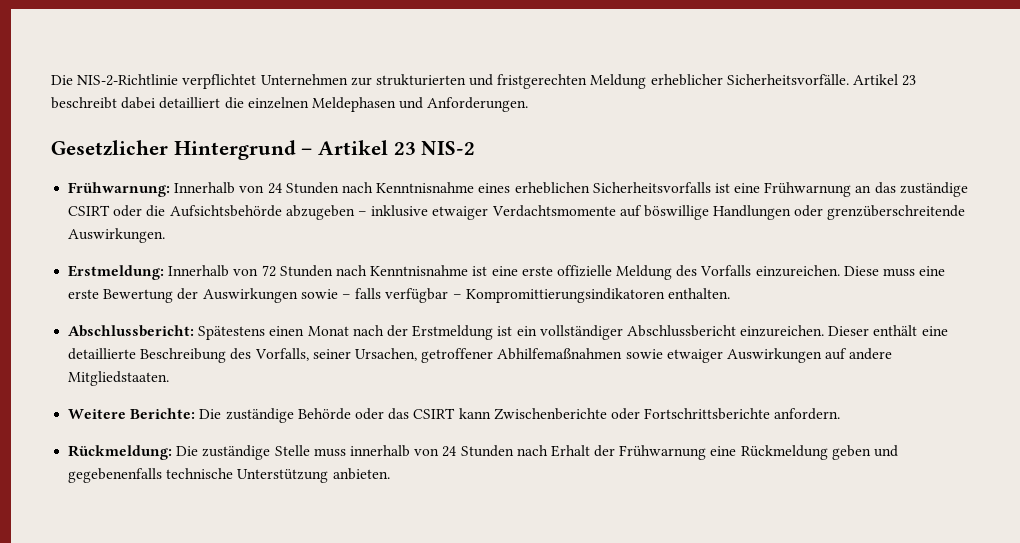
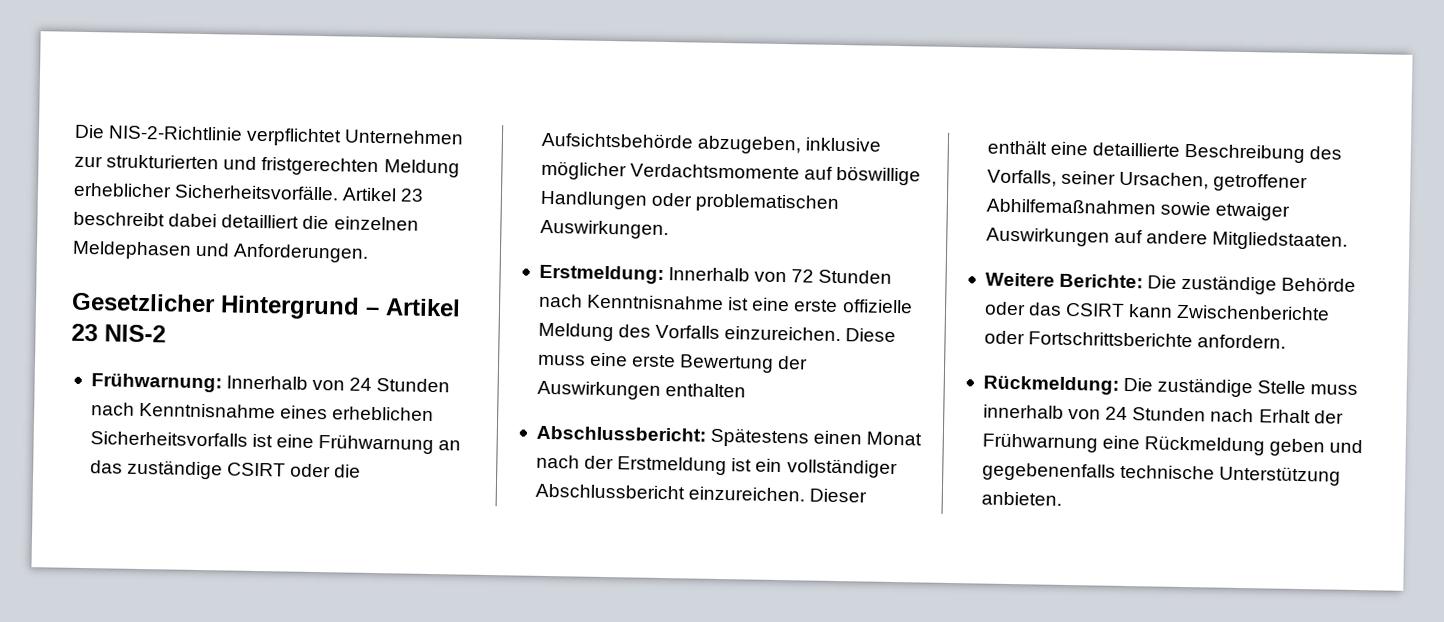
[285,205,489,220] abzugeben – inklusive etwaiger -> [697,135,883,155] [540,160,627,181] abzugeben, inklusive möglicher
[827,205,966,220] grenzüberschreitende -> [695,193,841,214] problematischen
[300,288,730,303] sowie – falls verfügbar – Kompromittierungsindikatoren enthalten. -> [665,383,747,398] enthalten

